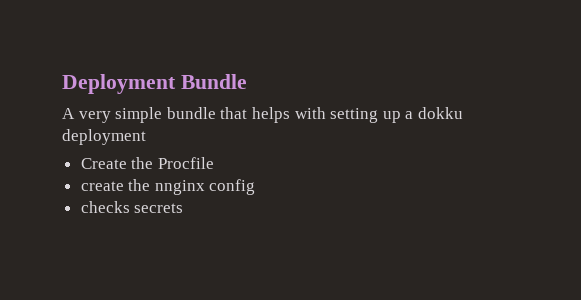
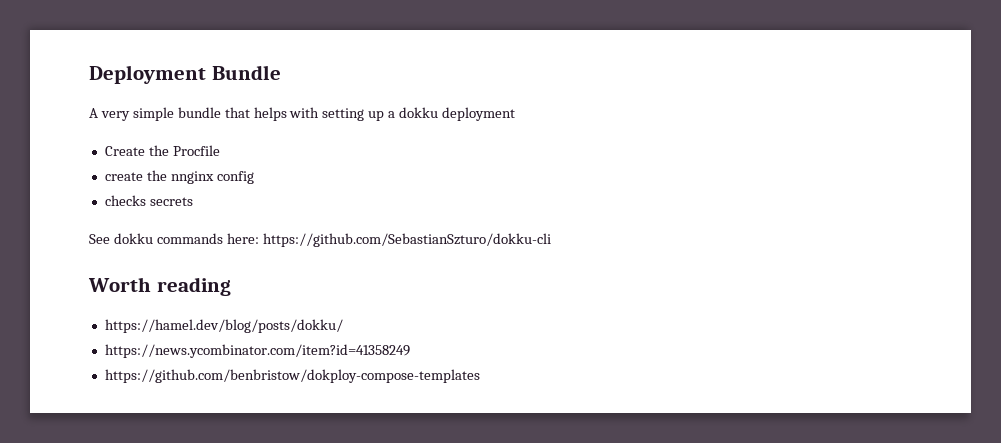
(184, 208) none -> [89,233,551,247] [88,277,231,296] [104,319,343,333] [104,344,410,358] [104,369,480,383] // See dokku commands here: https://github.com/SebastianSzturo/dokku-cli // Worth reading // https://hamel.dev/blog/posts/dokku/ // https://news.ycombinator.com/item?id=41358249 // https://github.com/benbristow/dokploy-compose-templates

